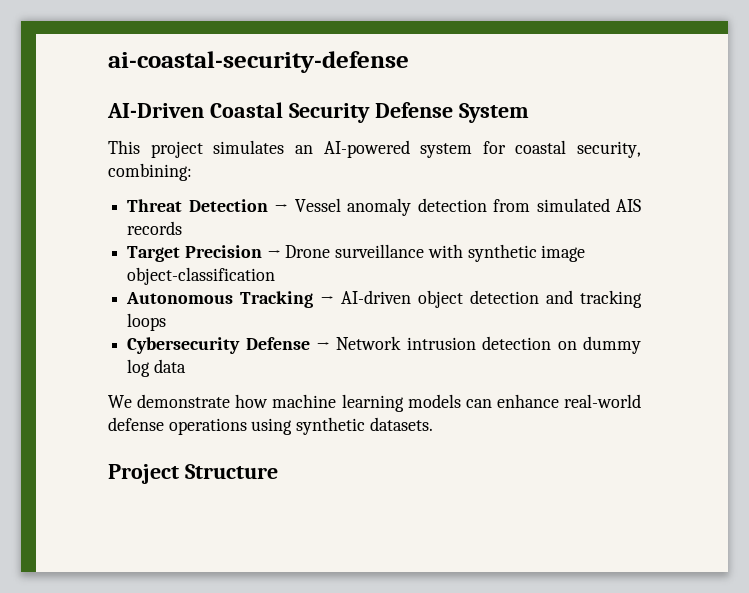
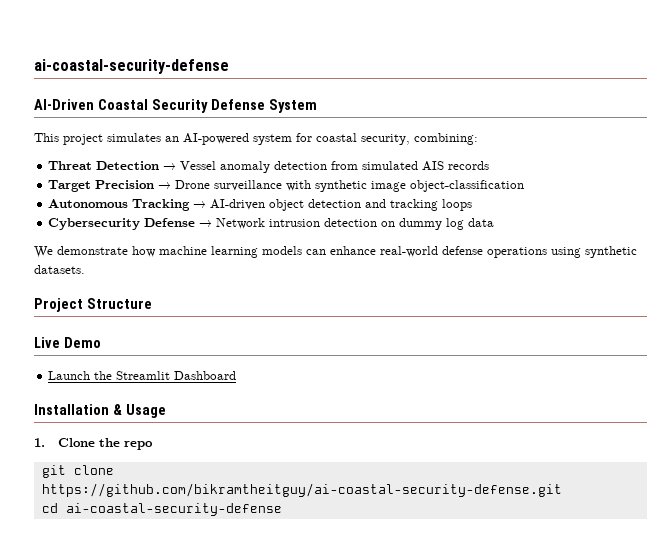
(278, 471) none -> [34,337,101,348] [48,371,237,380] [34,404,166,418] [34,438,153,450] [41,465,114,478] [41,483,562,497] [41,503,282,516] // Live Demo // Launch the Streamlit Dashboard // Installation & Usage // 1. Clone the repo // git clone https://github.com/bikramtheitguy/ai-coastal-security-defense.git // cd ai-coastal-security-defense

